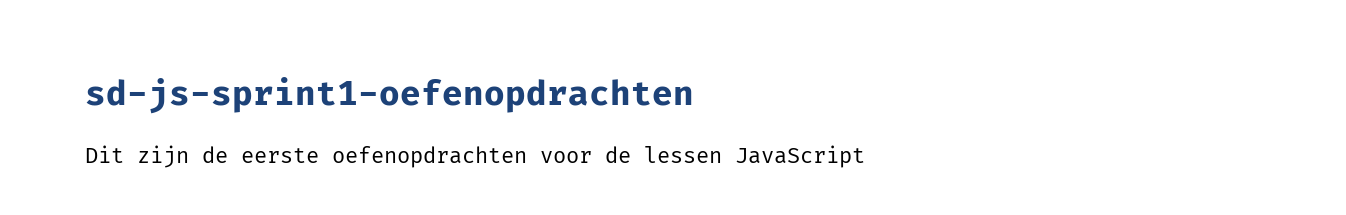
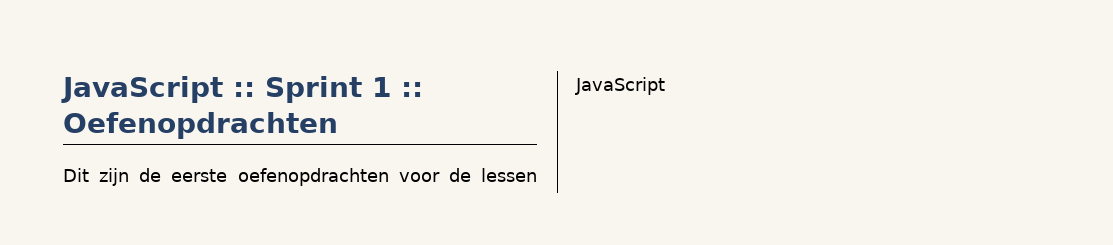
[85,77,694,114] sd-js-sprint1-oefenopdrachten -> [61,76,423,103] [63,112,338,139] JavaScript :: Sprint 1 :: Oefenopdrachten

